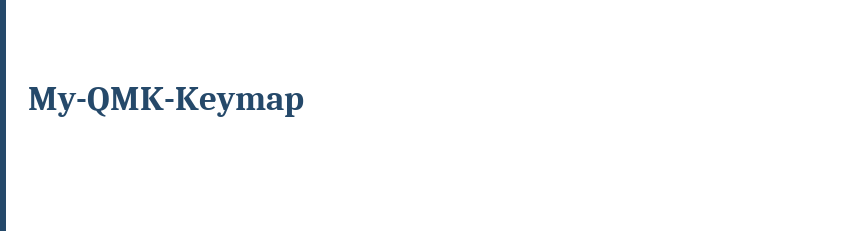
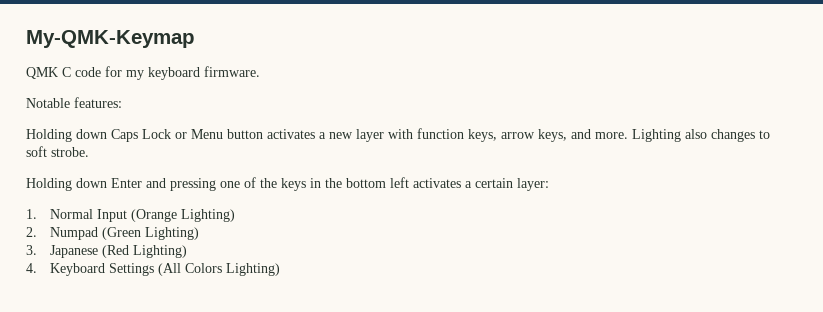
(304, 102) none -> [26,66,260,80] [26,97,122,108] [26,128,770,142] [26,146,89,157] [26,177,549,191] [26,209,236,222] [26,227,200,240] [26,245,188,258] [26,263,281,276] // QMK C code for my keyboard firmware. // Notable features: // Holding down Caps Lock or Menu button activates a new layer with function keys, arrow keys, and more. Lighting also changes to soft strobe. // Holding down Enter and pressing one of the keys in the bottom left activates a certain layer: // 1. Normal Input (Orange Lighting) // 2. Numpad (Green Lighting) // 3. Japanese (Red Lighting) // 4. Keyboard Settings (All Colors Lighting)

